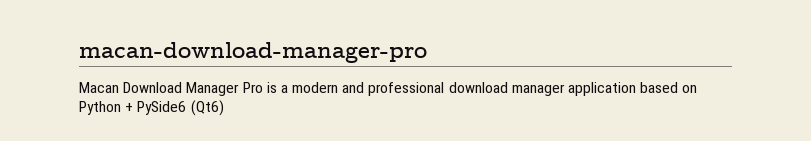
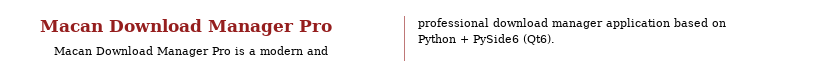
[79,42,427,63] macan-download-manager-pro -> [40,19,332,36] Macan Download Manager Pro
[190,100,224,116] (Qt6) -> [523,34,555,45] (Qt6).

